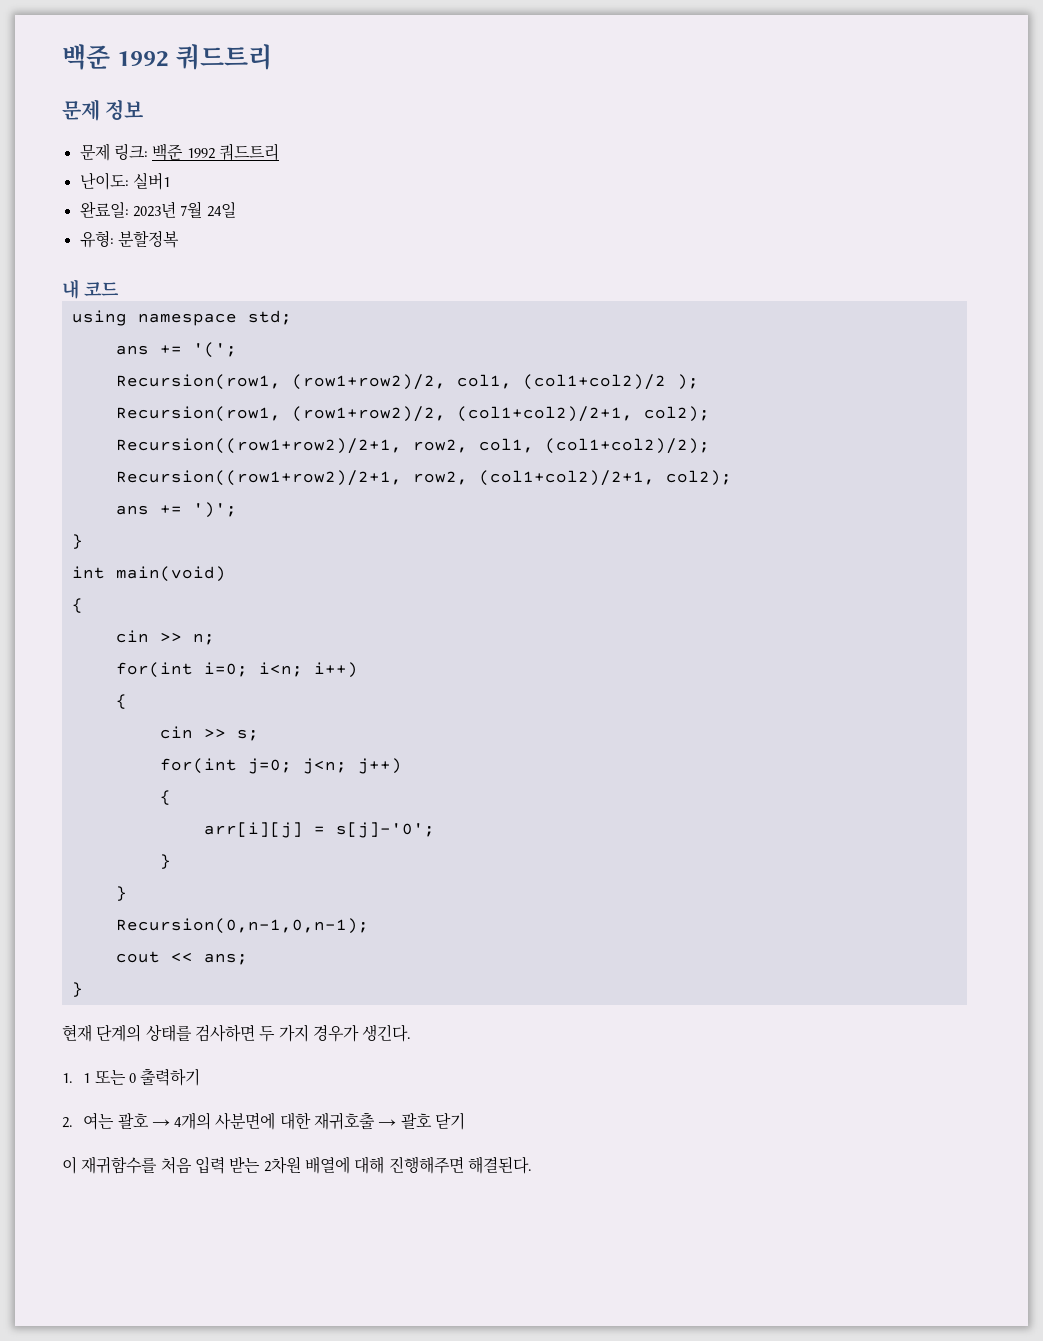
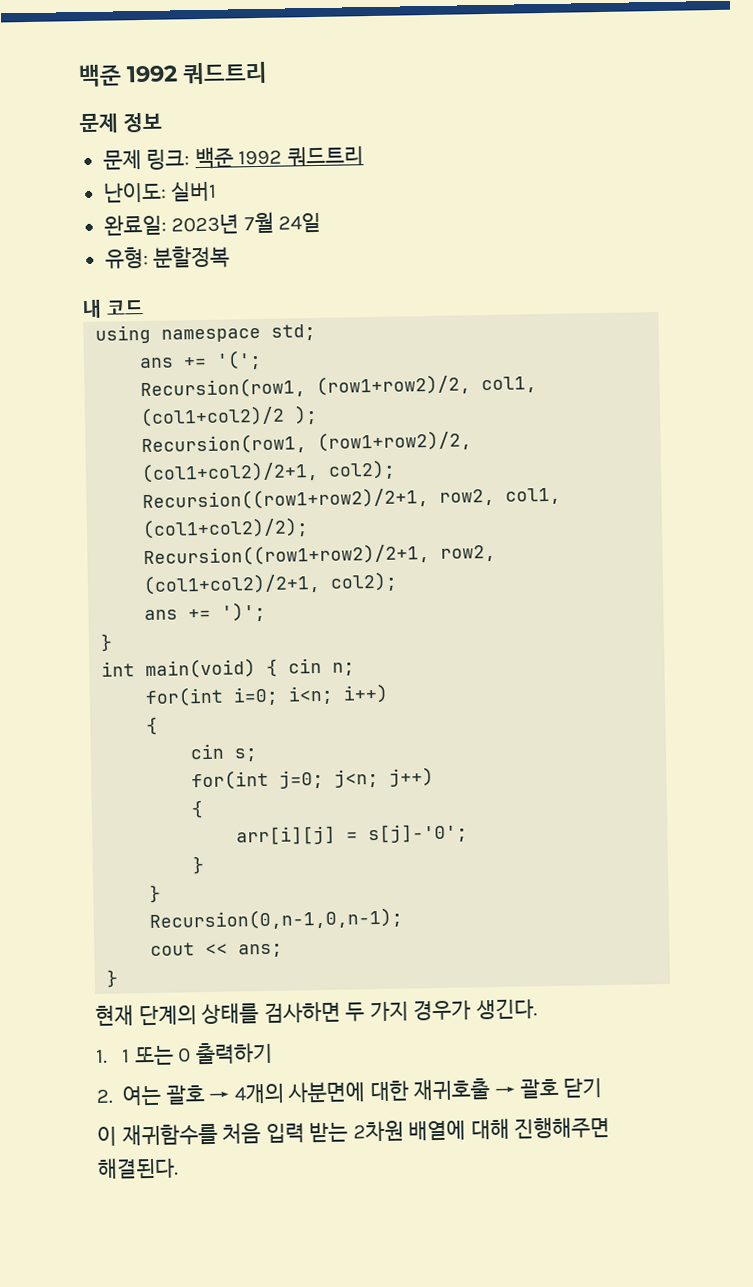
[71,598,83,613] [115,630,182,643] // { // cin >> -> [266,657,323,677] { cin
[203,728,226,738] >> -> (225, 751) none

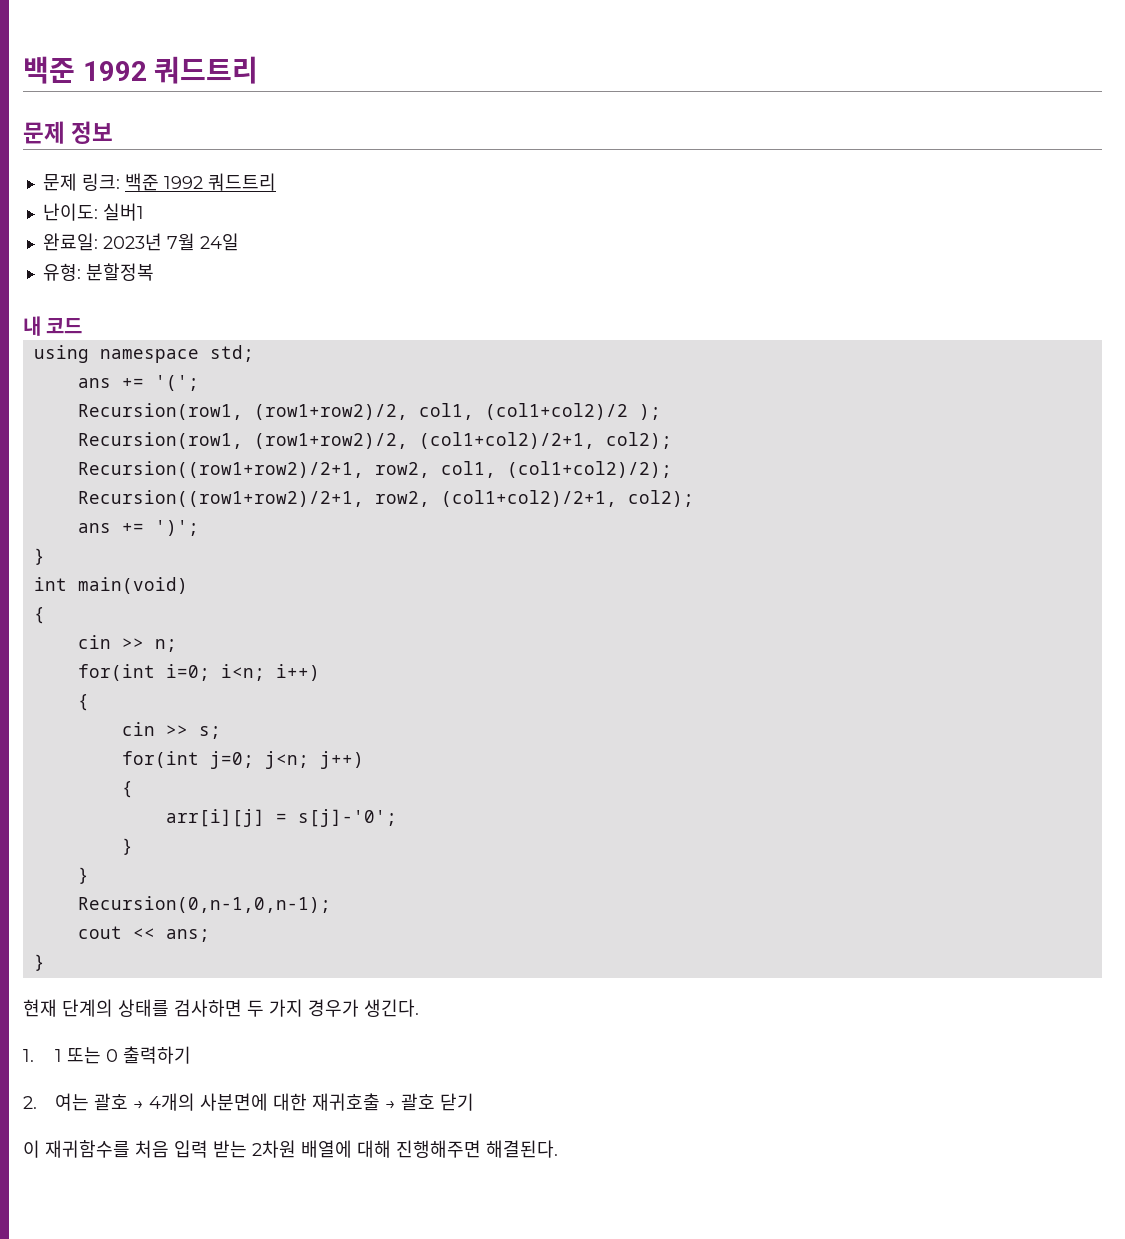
[266,657,323,677] { cin -> [33,607,45,624] [77,635,144,649] // { // cin >>
(225, 751) none -> [165,725,188,736] >>

